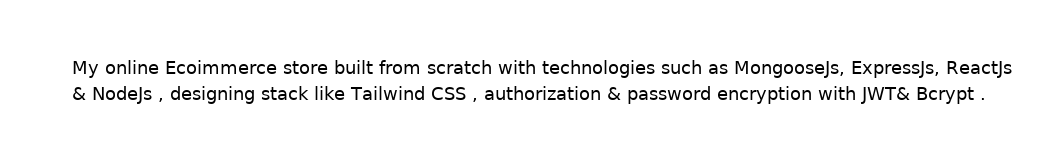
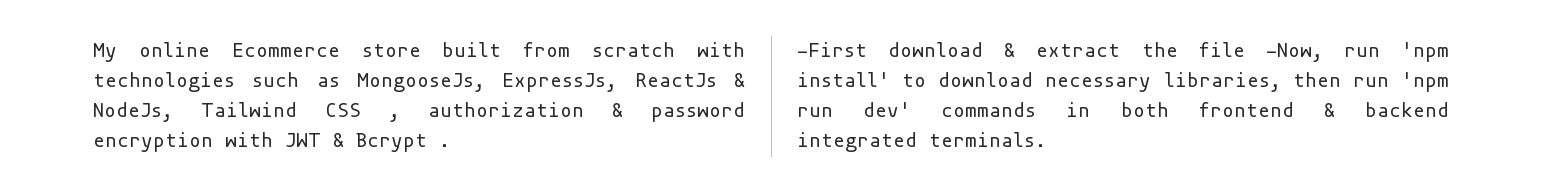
[165,60,277,74] Ecoimmerce -> [231,43,340,57] Ecommerce
[92,86,345,104] NodeJs , designing stack like -> [93,102,173,122] NodeJs,
[860,87,910,104] JWT& -> [285,133,344,147] JWT &
(986, 99) none -> [797,42,1449,62] [797,72,1449,92] [797,102,1449,117] [797,132,1046,152] // -First download & extract the file -Now, run 'npm install' to download necessary libraries, then run 'npm run dev' commands in both frontend & backend integrated terminals.

